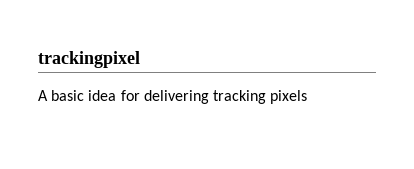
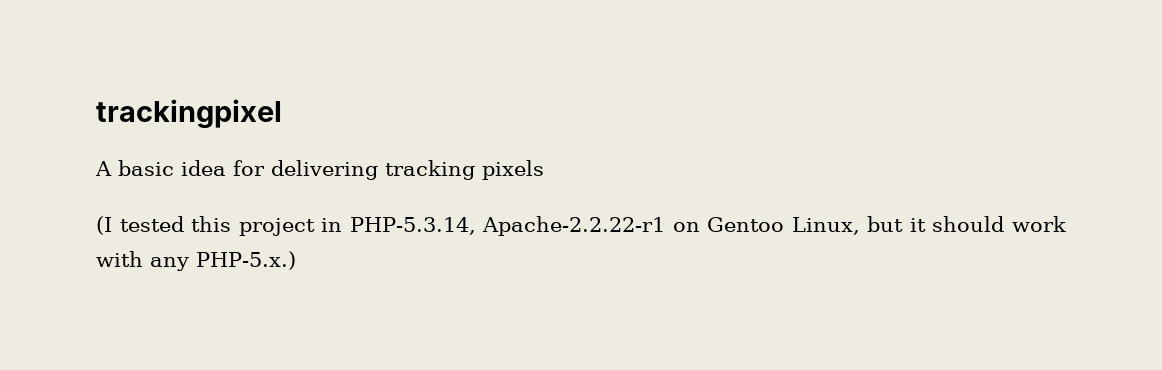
(308, 97) none -> [96,216,1066,236] [96,251,296,271] // (I tested this project in PHP-5.3.14, Apache-2.2.22-r1 on Gentoo Linux, but it should work with any PHP-5.x.)

